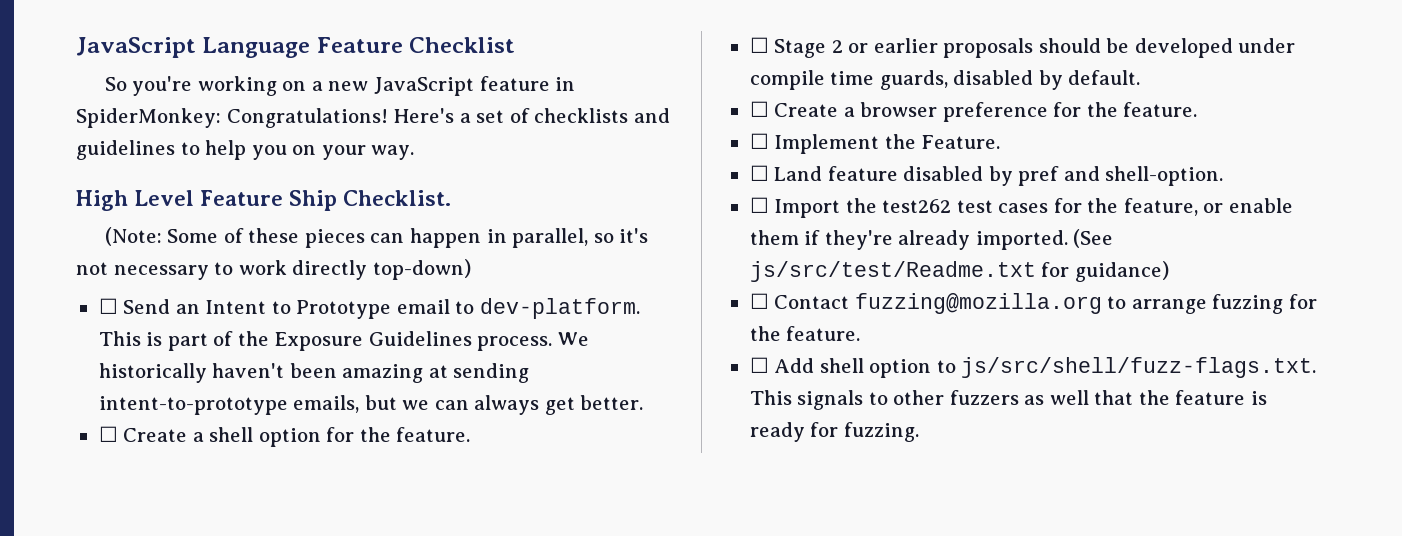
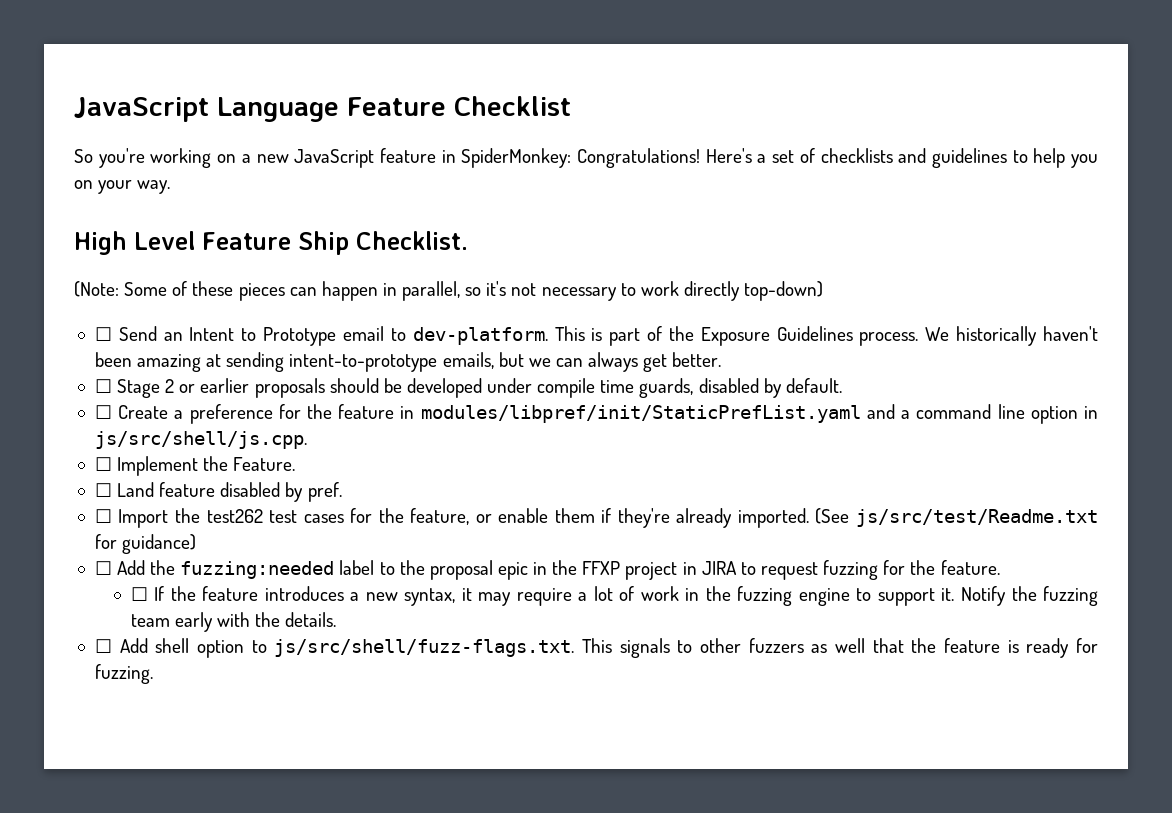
[98,426,471,447] // ☐ Create a shell option for the feature. -> (722, 359) none
[860,102,938,117] browser -> (184, 414) none
[1123,102,1198,117] feature. -> [338,404,1098,424] [94,431,307,449] feature in modules/libpref/init/StaticPrefList.yaml and a command line option in js/src/shell/js.cpp.
[1018,166,1224,186] pref and shell-option. -> [307,482,342,502] pref.
[774,293,1317,314] [749,326,861,341] Contact fuzzing@mozilla.org to arrange fuzzing for the feature. -> [117,560,1000,580] [130,586,1098,606] [130,612,337,632] Add the fuzzing:needed label to the proposal epic in the FFXP project in JIRA to request fuzzing for the feature. // ☐ If the feature introduces a new syntax, it may require a lot of work in the fuzzing engine to support it. Notify the fuzzing team early with the details.

